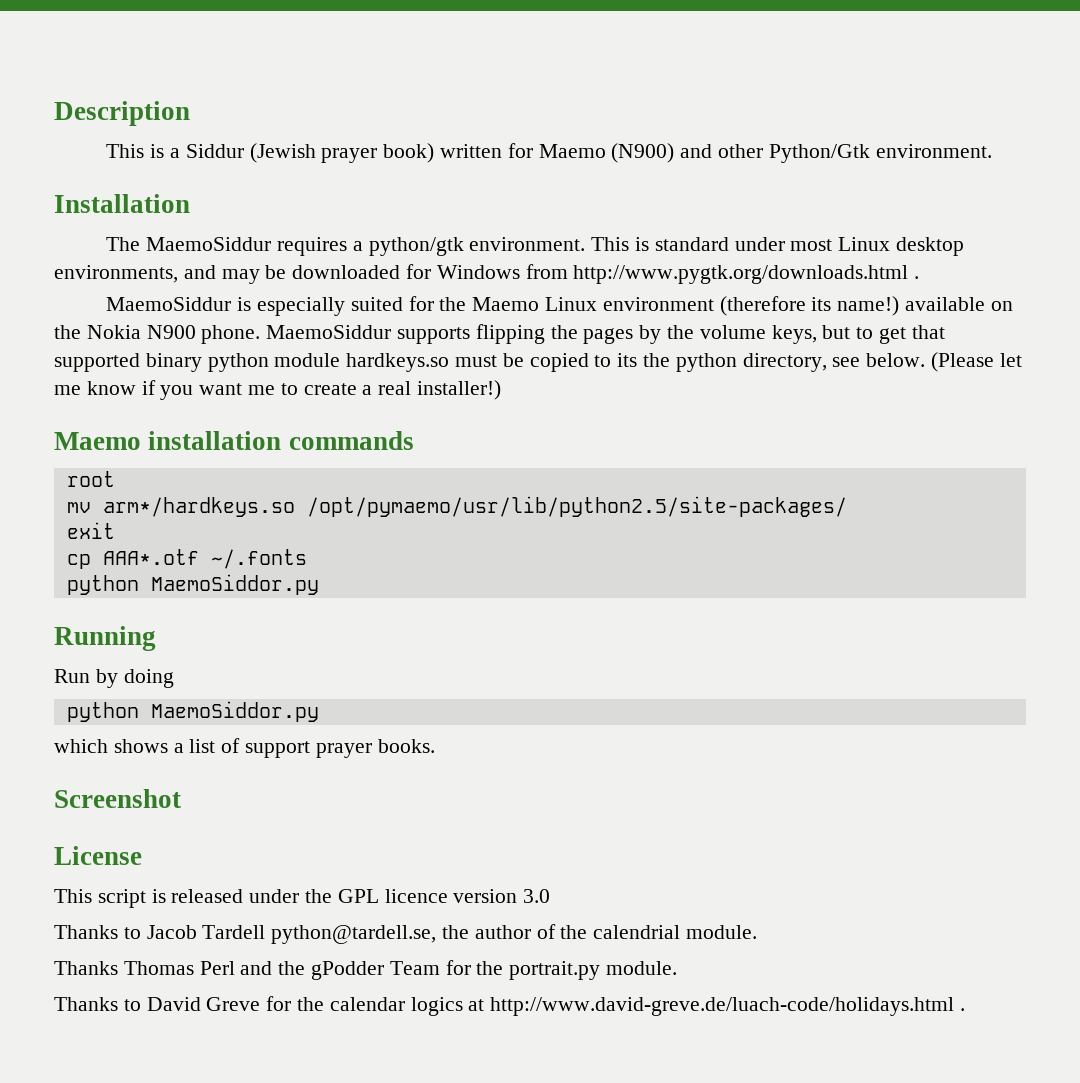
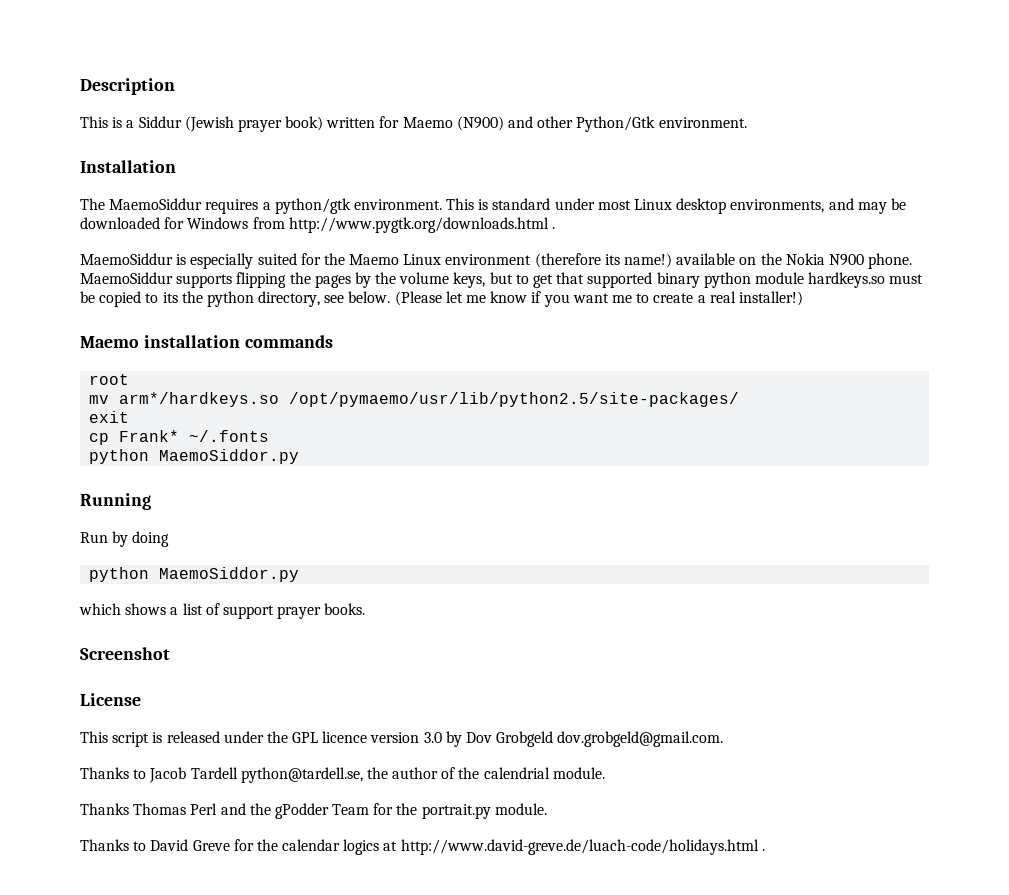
[102,549,199,565] AAA*.otf -> [119,430,180,442] Frank*
(551, 896) none -> [445,731,724,747] by Dov Grobgeld dov.grobgeld@gmail.com.

